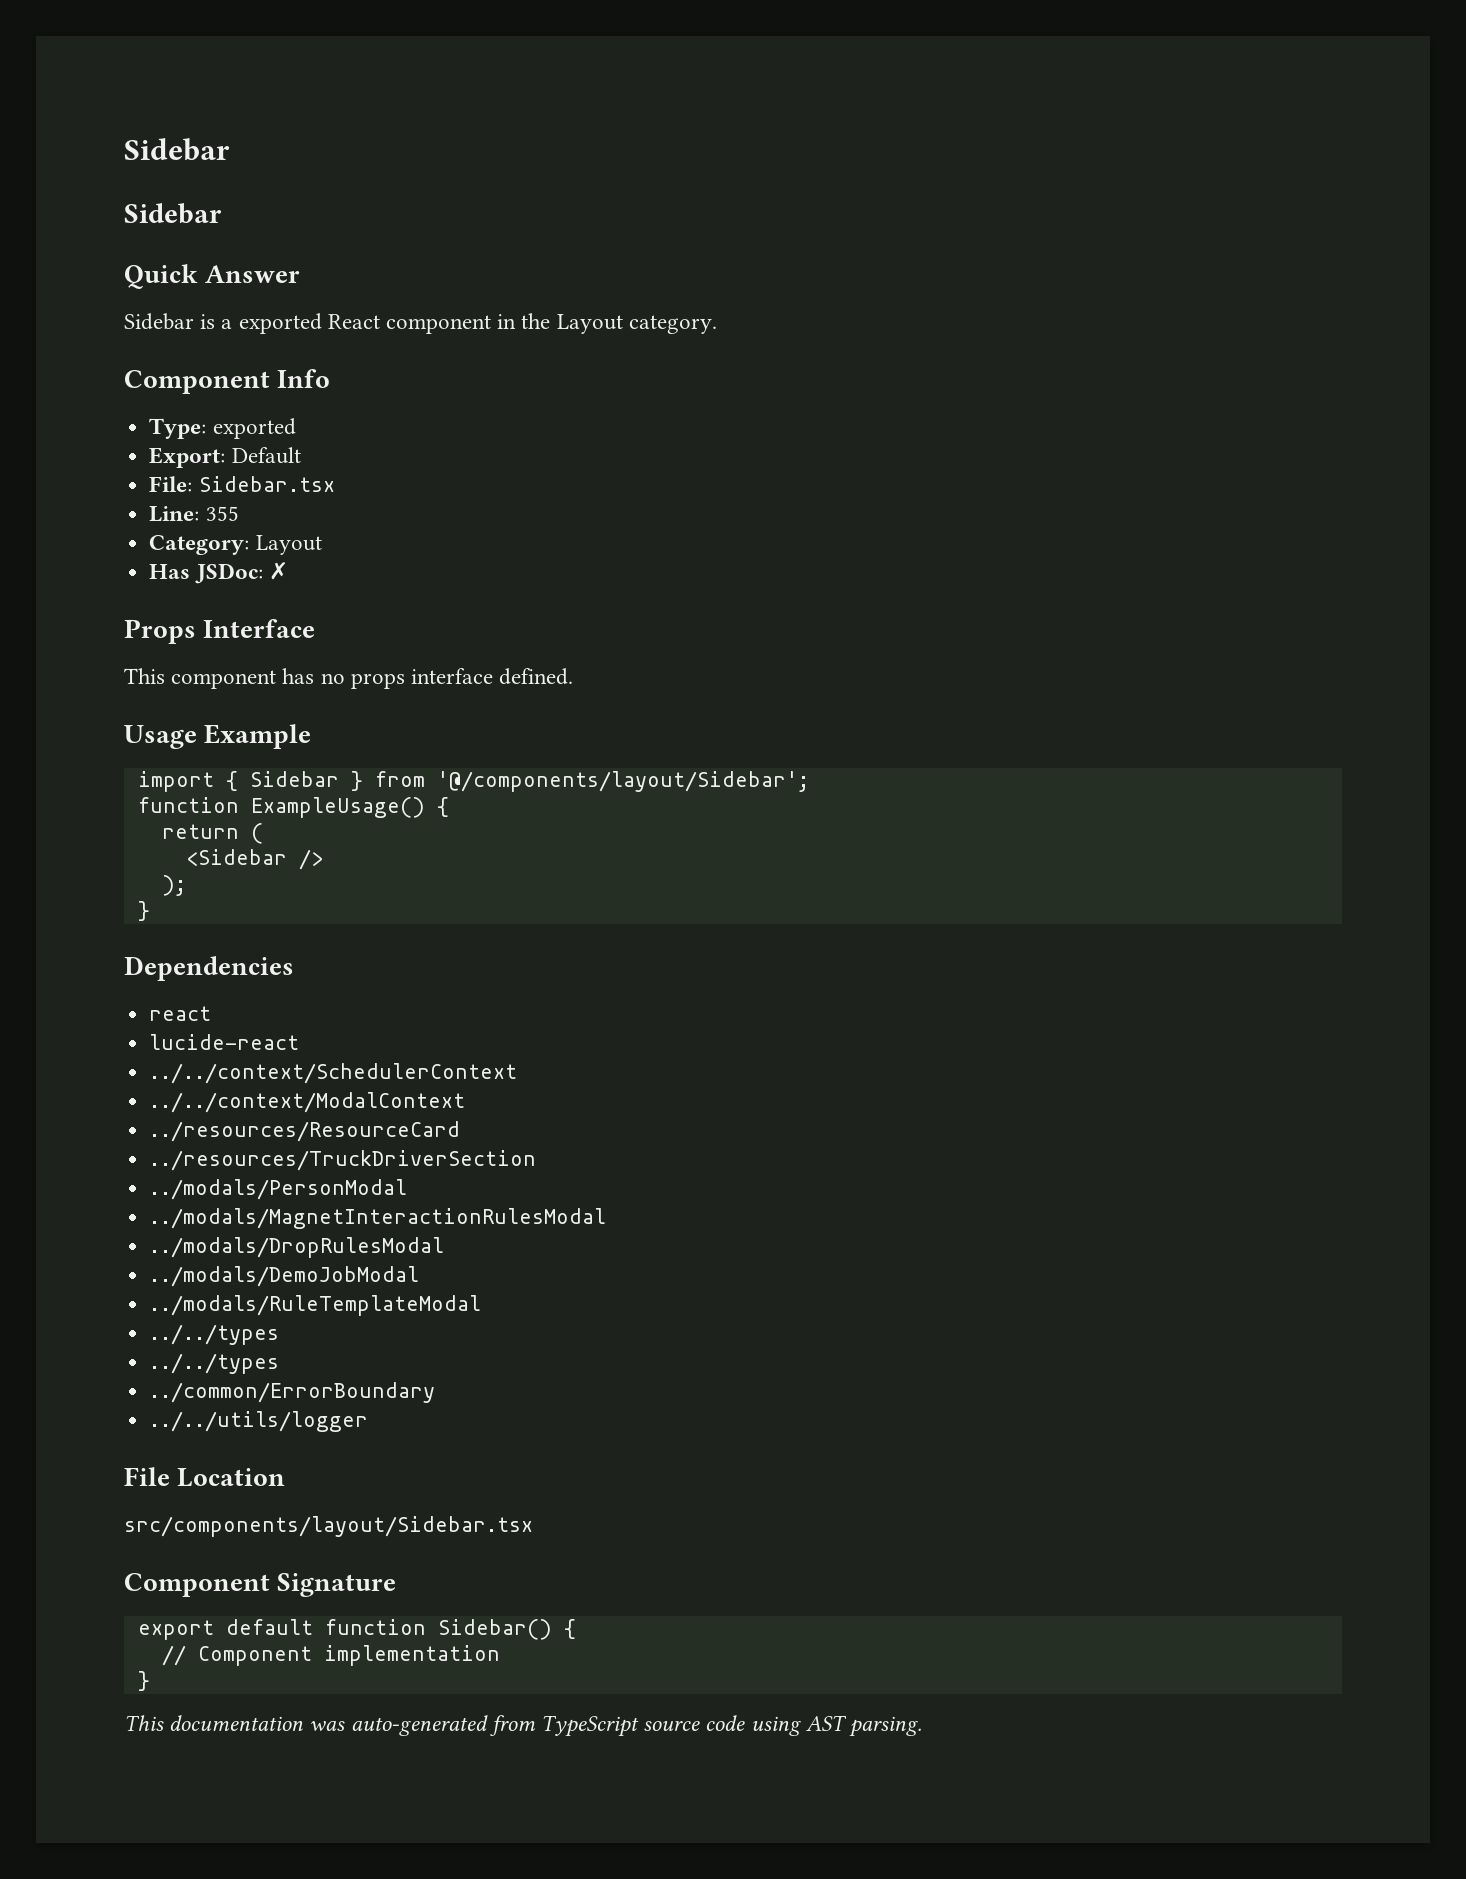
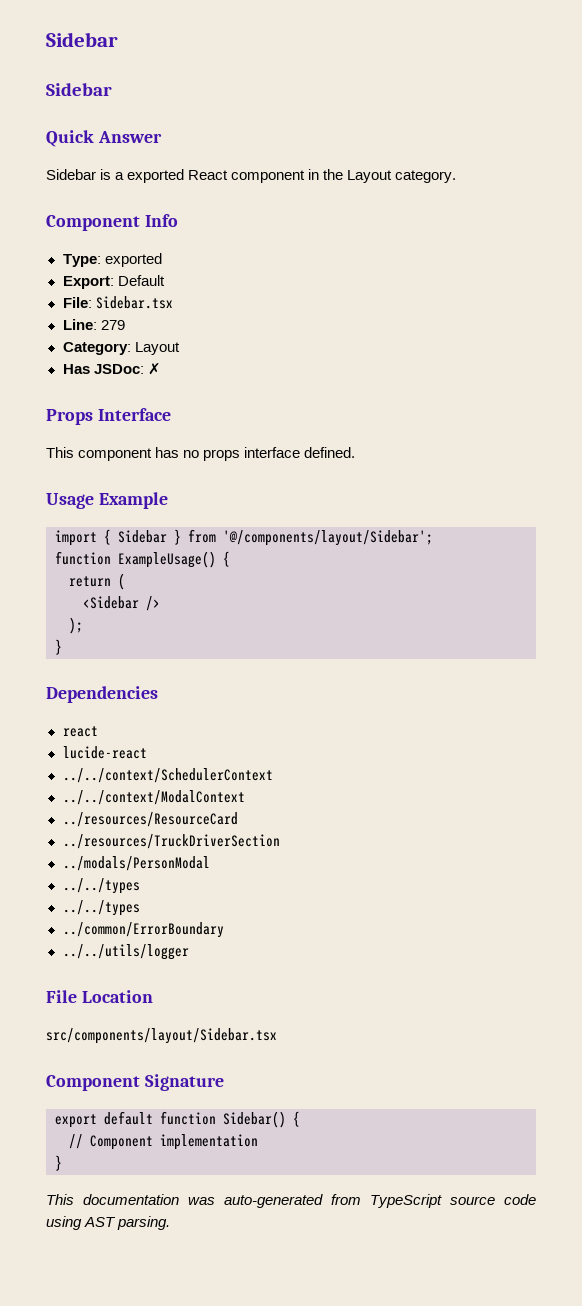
[205,506,239,521] 355 -> [100,320,125,330] 279
[149,1208,607,1229] [149,1237,445,1258] [149,1266,420,1287] [149,1295,482,1316] // ../modals/MagnetInteractionRulesModal // ../modals/DropRulesModal // ../modals/DemoJobModal // ../modals/RuleTemplateModal -> (210, 863) none

